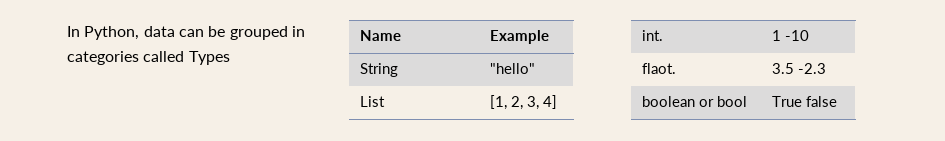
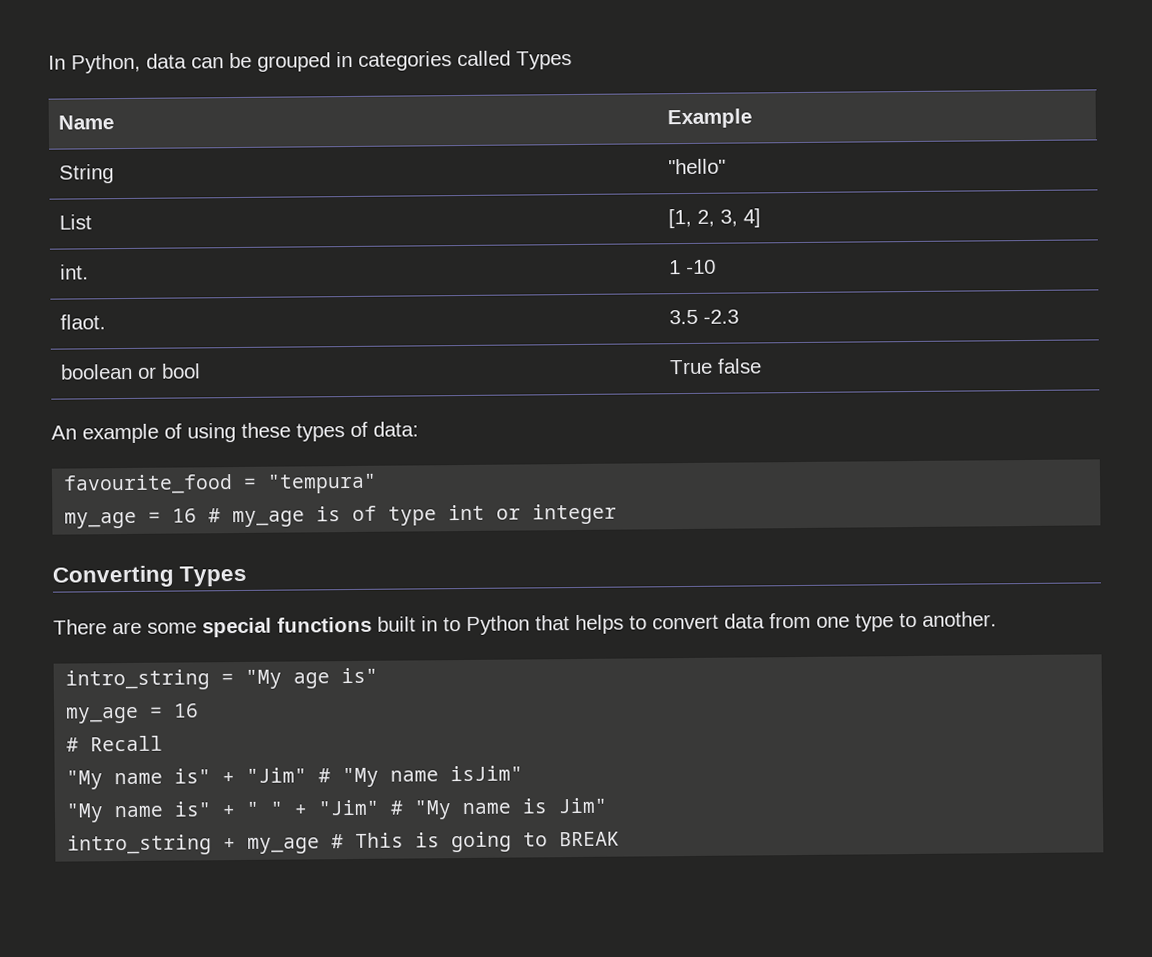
(838, 101) none -> [51,421,419,444] [63,473,378,495] [64,503,618,529] [52,565,248,588] [53,611,997,638] [65,667,379,691] [66,703,200,724] [66,735,164,752] [66,765,524,790] [66,797,608,823] [67,831,621,856] // An example of using these types of data: // favourite_food = "tempura" // my_age = 16 # my_age is of type int or integer // Converting Types // There are some special functions built in to Python that helps to convert data from one type to another. // intro_string = "My age is" // my_age = 16 // # Recall // "My name is" + "Jim" # "My name isJim" // "My name is" + " " + "Jim" # "My name is Jim" // intro_string + my_age # This is going to BREAK

